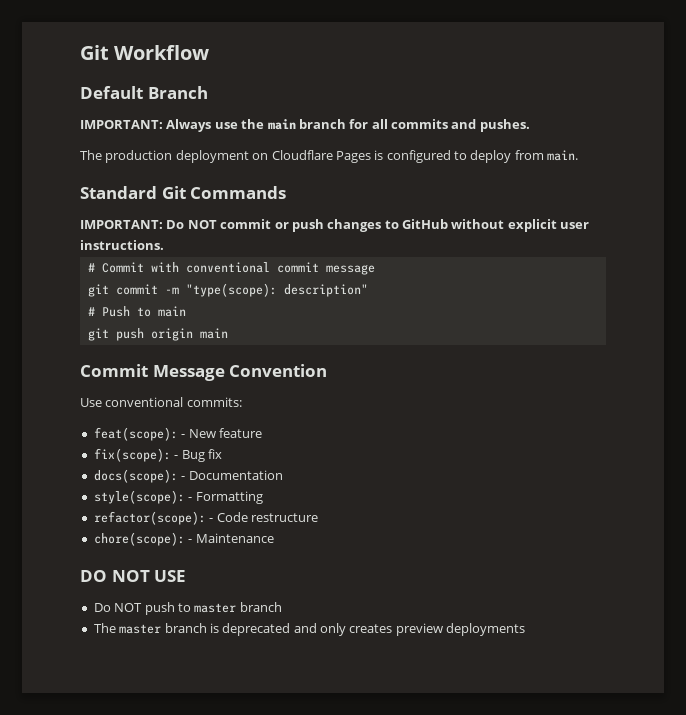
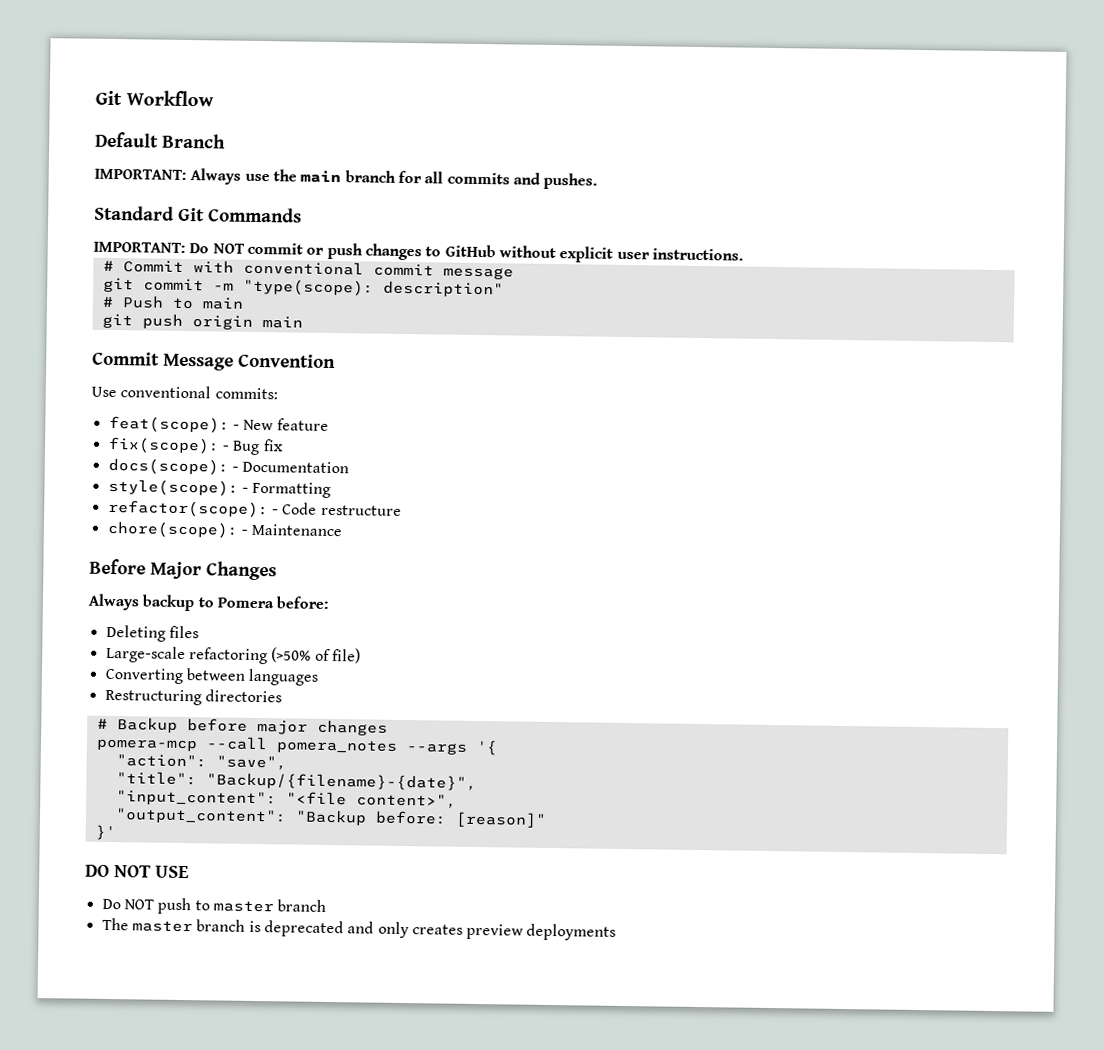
[80,150,579,163] // The production deployment on Cloudflare Pages is configured to deploy from main. -> (599, 181) none
(274, 538) none -> [89,558,277,581] [88,593,330,612] [105,624,199,642] [105,645,361,665] [104,667,320,686] [104,688,282,706] [96,717,388,736] [95,736,498,756] [115,754,287,771] [115,771,477,791] [115,790,457,809] [114,808,547,828] [94,824,116,841] // Before Major Changes // Always backup to Pomera before: // Deleting files // Large-scale refactoring (>50% of file) // Converting between languages // Restructuring directories // # Backup before major changes // pomera-mcp --call pomera_notes --args '{ // "action": "save", // "title": "Backup/{filename}-{date}", // "input_content": "<file content>", // "output_content": "Backup before: [reason]" // }'

